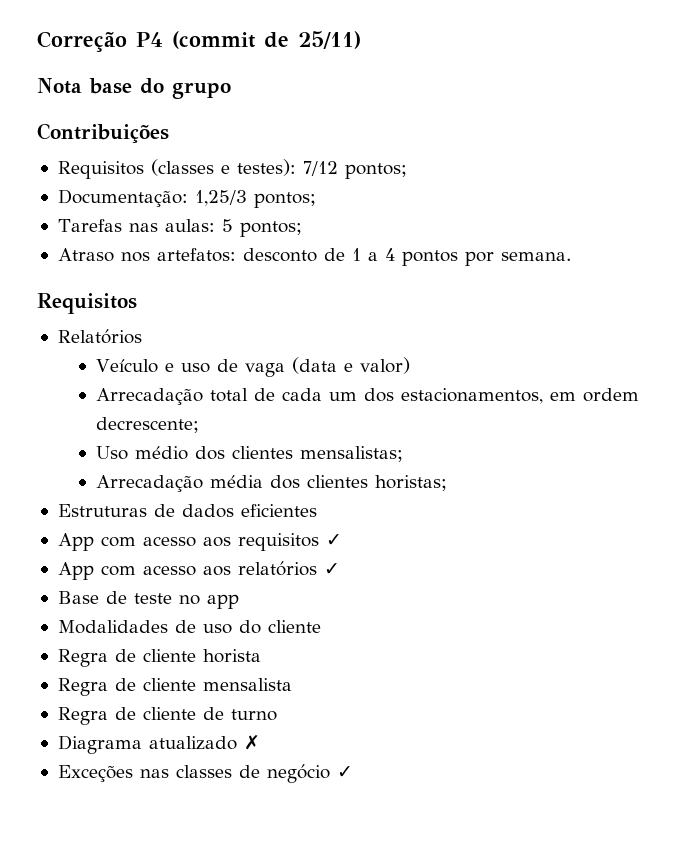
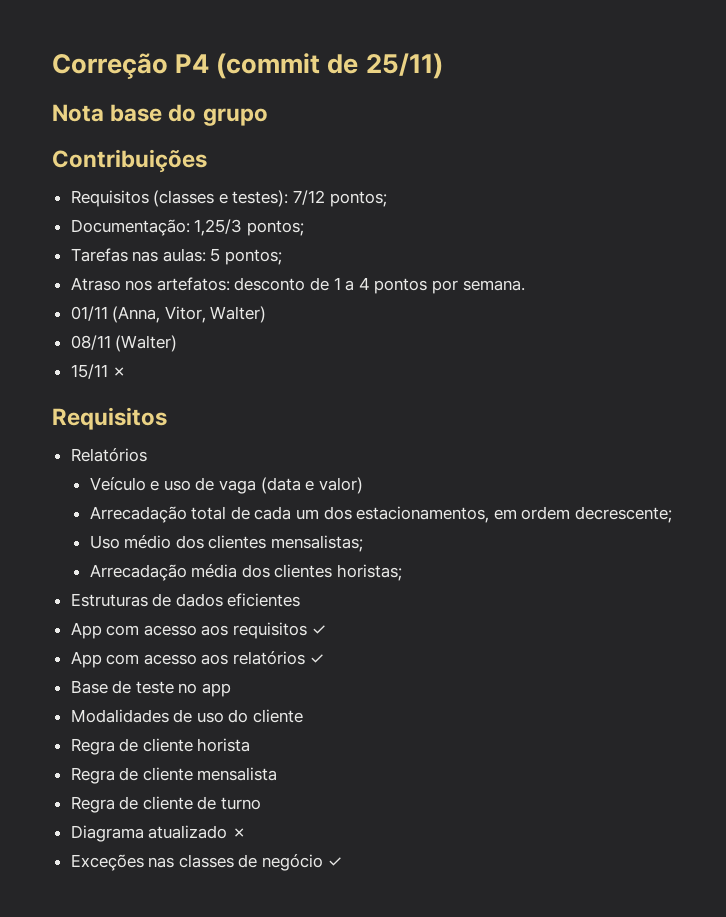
(571, 256) none -> [70,306,267,323] [70,335,178,352] [70,364,127,379] // 01/11 (Anna, Vitor, Walter) // 08/11 (Walter) // 15/11 ✗

